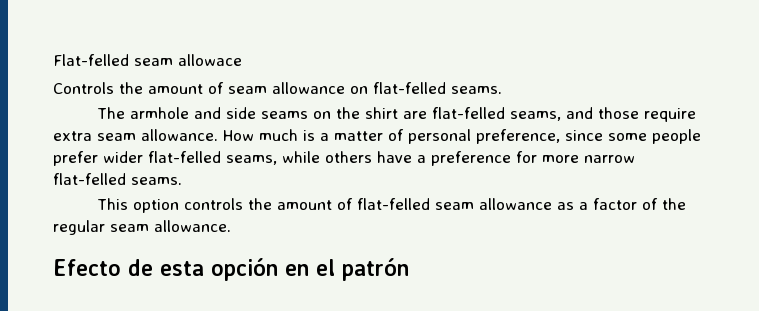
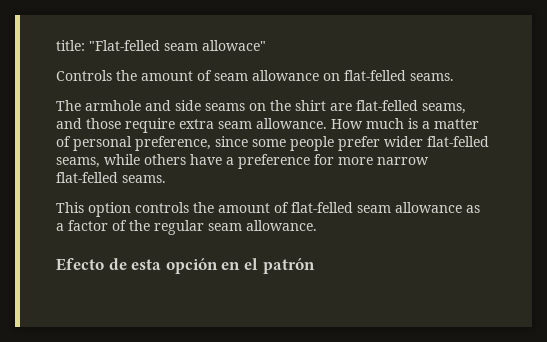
[53,54,242,66] Flat-felled seam allowace -> [56,40,266,51] title: "Flat-felled seam allowace"

